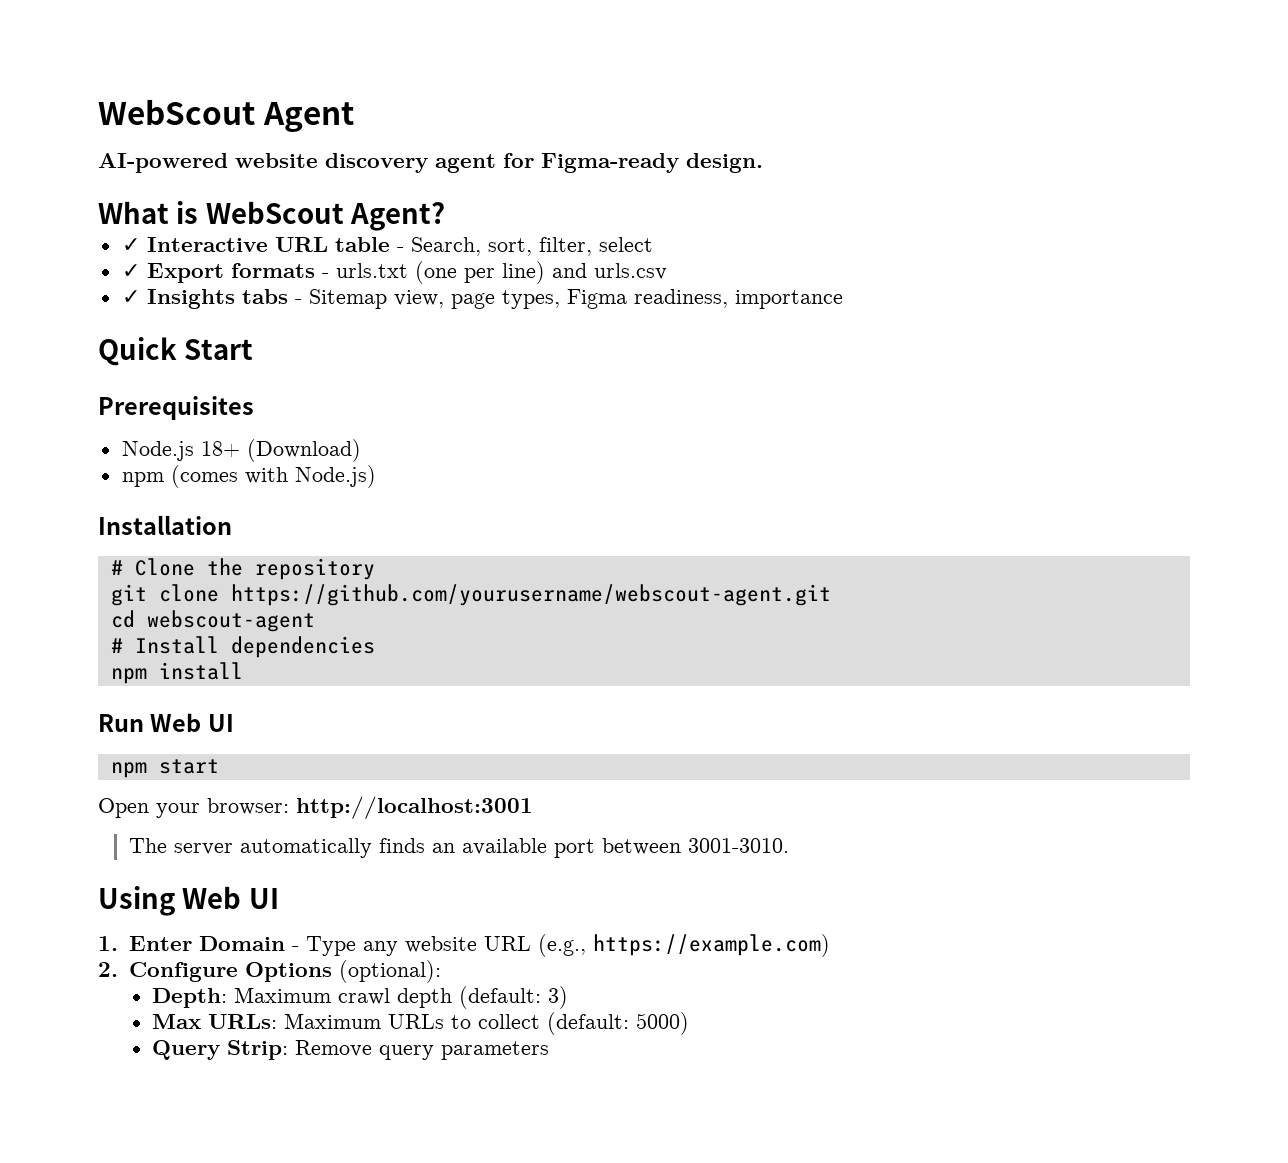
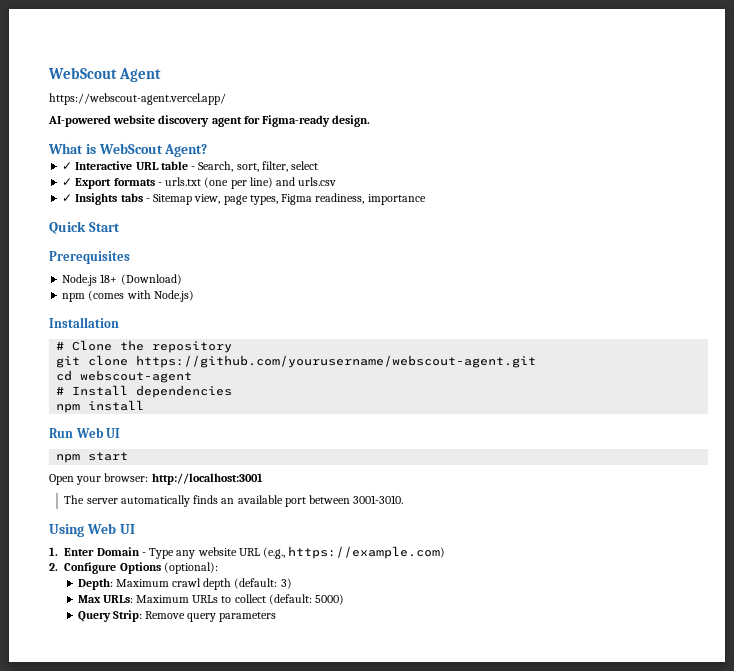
(354, 117) none -> [49,93,226,105] // https://webscout-agent.vercel.app/

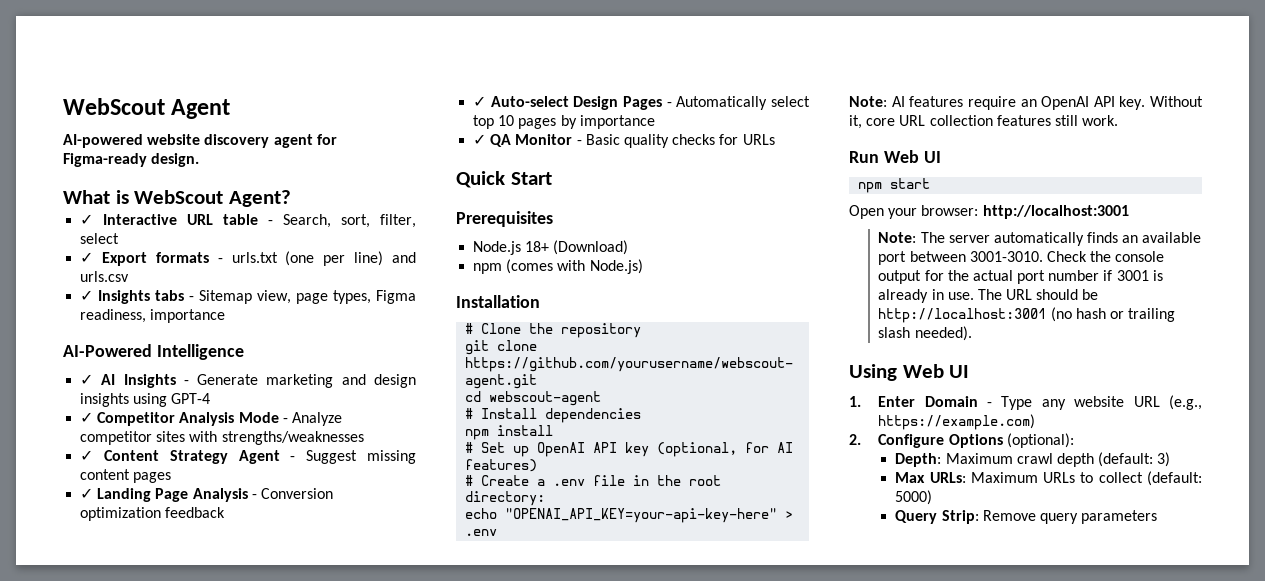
[49,93,226,105] // https://webscout-agent.vercel.app/ -> (231, 109) none
(426, 199) none -> [63,344,244,360] [80,374,416,388] [80,393,211,407] [80,412,342,426] [80,431,364,445] [80,450,416,464] [80,469,172,483] [80,488,333,502] [80,507,226,521] [473,96,810,110] [473,115,655,129] [473,134,775,148] // AI-Powered Intelligence // ✓ AI Insights - Generate marketing and design insights using GPT-4 // ✓ Competitor Analysis Mode - Analyze competitor sites with strengths/weaknesses // ✓ Content Strategy Agent - Suggest missing content pages // ✓ Landing Page Analysis - Conversion optimization feedback // ✓ Auto-select Design Pages - Automatically select top 10 pages by importance // ✓ QA Monitor - Basic quality checks for URLs
(145, 405) none -> [465,442,794,457] [465,459,538,472] [465,475,722,486] [465,491,546,506] [465,508,794,523] [465,529,498,536] [849,96,1203,110] [849,115,1119,129] // # Set up OpenAI API key (optional, for AI features) // # Create a .env file in the root directory: // echo "OPENAI_API_KEY=your-api-key-here" > .env // Note: AI features require an OpenAI API key. Without it, core URL collection features still work.
(263, 479) none -> [878,232,917,243] Note:
(404, 499) none -> [1046,251,1165,262] [878,270,1163,284] [878,289,1099,303] [878,307,1176,323] [878,326,972,341] Check the console output for the actual port number if 3001 is already in use. The URL should be http://localhost:3001 (no hash or trailing slash needed).

